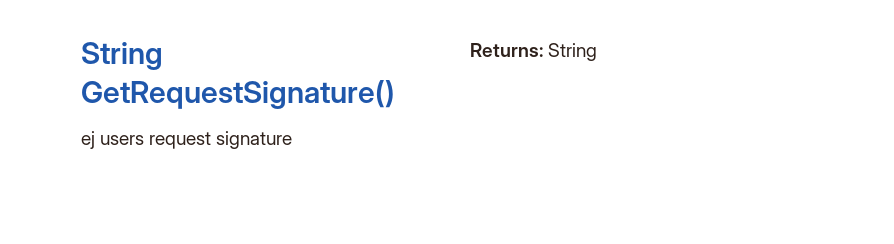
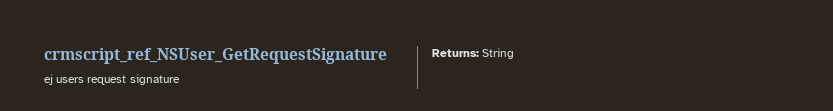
[81,42,163,70] [81,80,395,109] String GetRequestSignature() -> [44,48,387,64] crmscript_ref_NSUser_GetRequestSignature

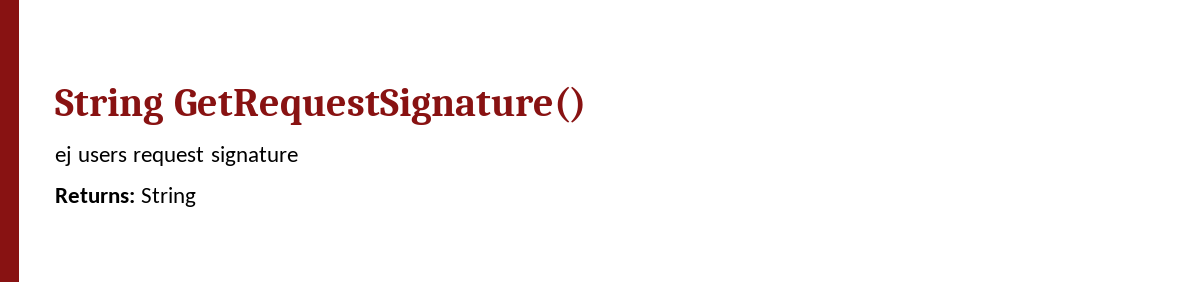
[44,48,387,64] crmscript_ref_NSUser_GetRequestSignature -> [55,86,586,125] String GetRequestSignature()

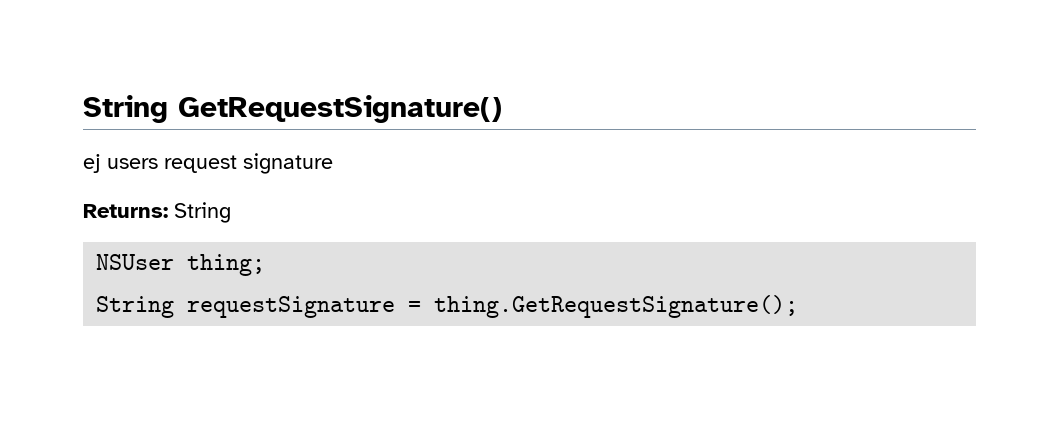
(197, 197) none -> [96,254,266,276] [96,295,799,318] // NSUser thing; // String requestSignature = thing.GetRequestSignature();

